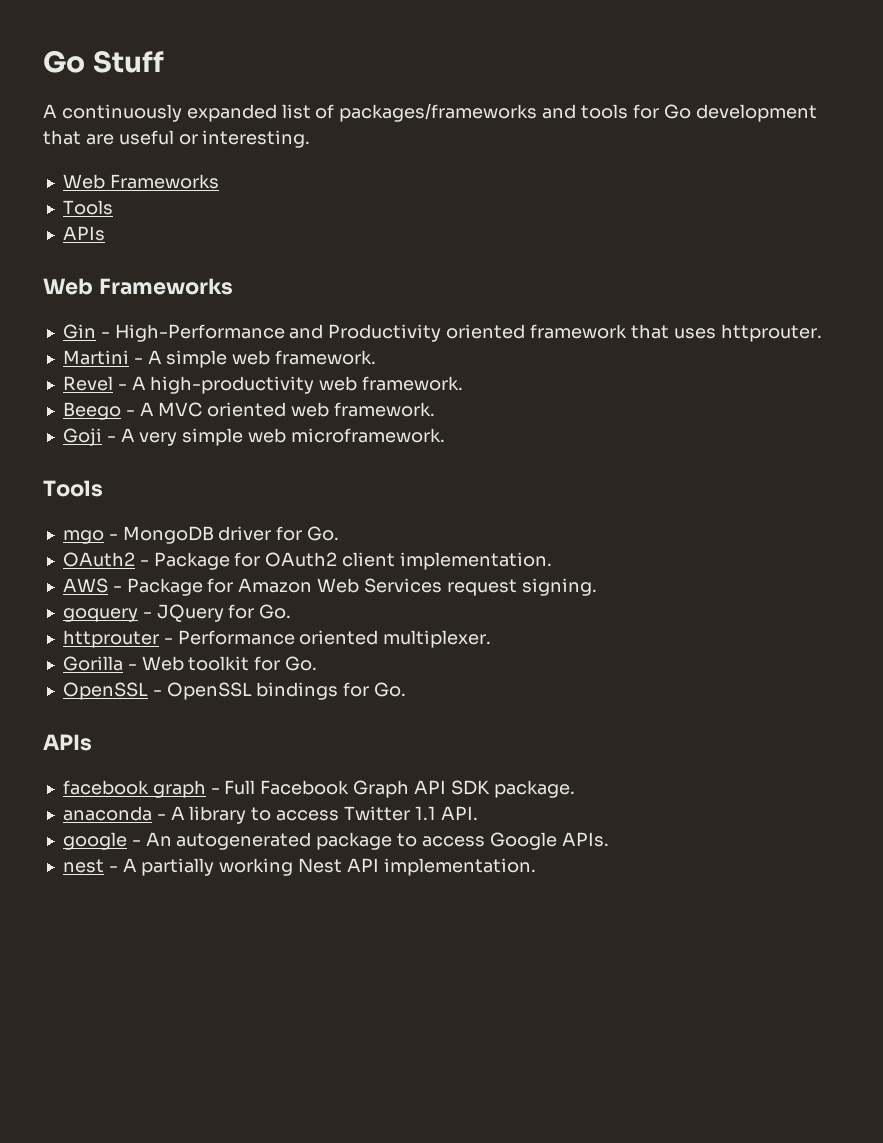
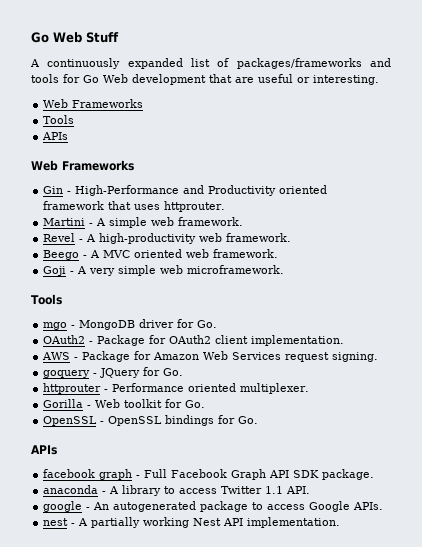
[43,50,85,73] Go -> [31,32,82,43] Go Web
(691, 111) none -> [103,74,128,83] Web

